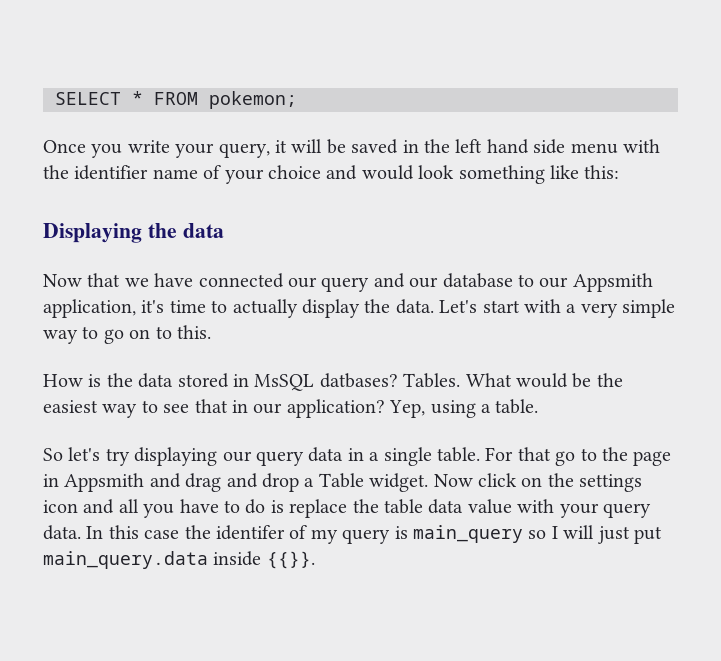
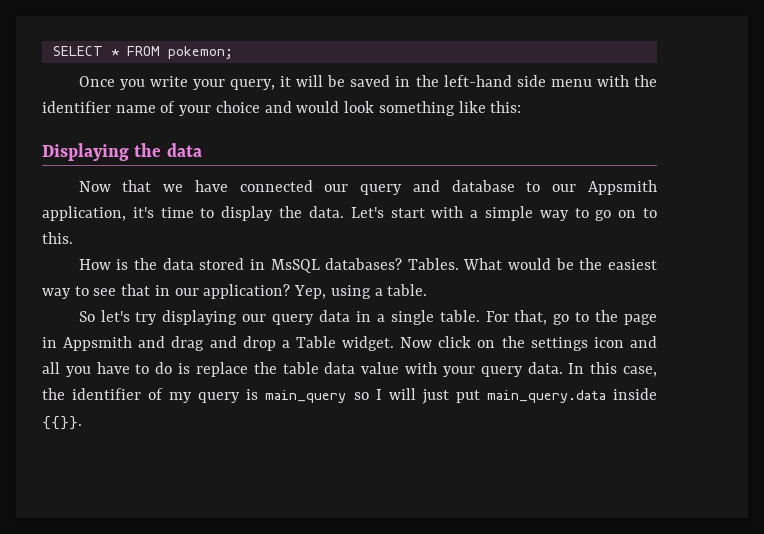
[455,139,529,154] left hand -> [443,75,512,87] left-hand
[409,277,439,288] our -> (440, 186) none
[232,299,298,318] actually -> (215, 213) none
[580,303,618,318] very -> (479, 214) none
[319,373,398,388] datbases? -> [325,258,403,270] databases?
[517,447,551,461] that -> [514,310,548,325] that,
[144,525,285,540] case the identifer -> [623,366,658,377] [42,388,142,400] case, the identifier

